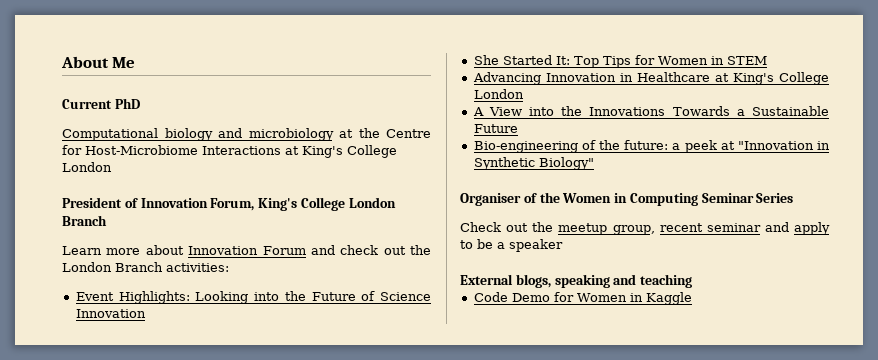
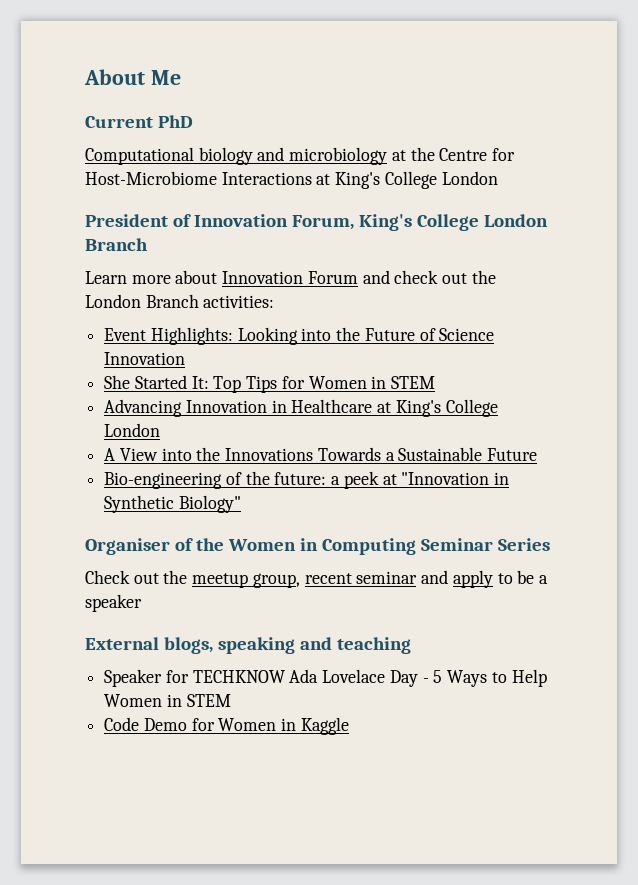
(693, 281) none -> [104,669,547,687] [104,694,231,707] // Speaker for TECHKNOW Ada Lovelace Day - 5 Ways to Help Women in STEM

